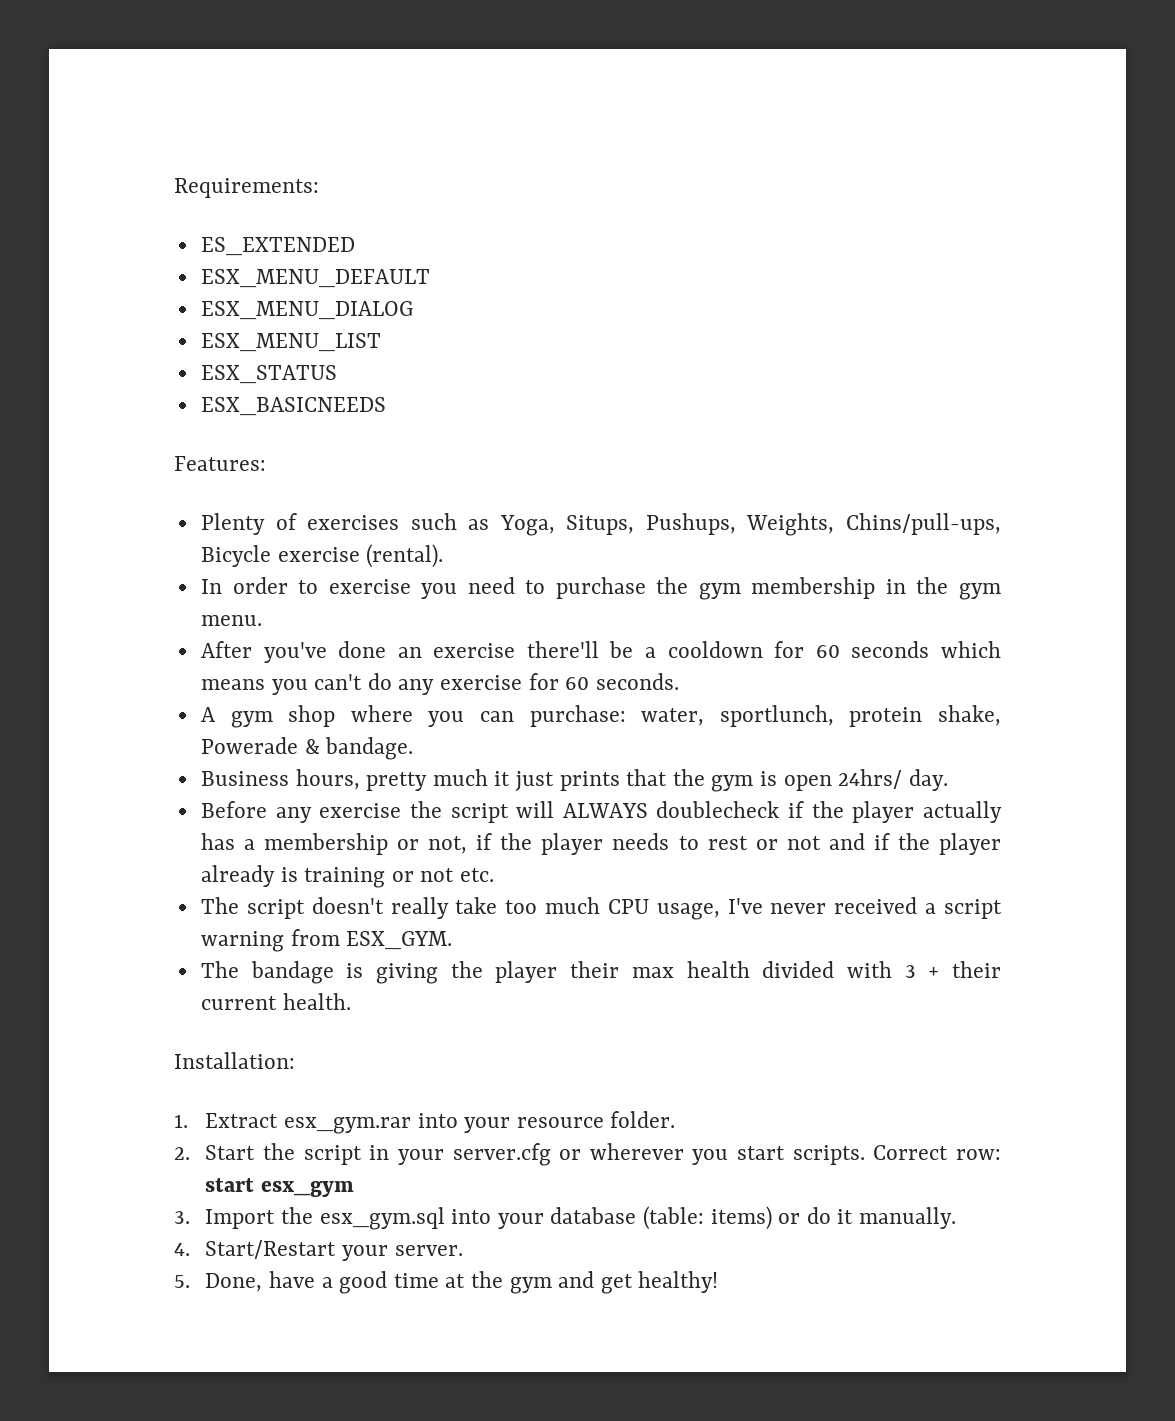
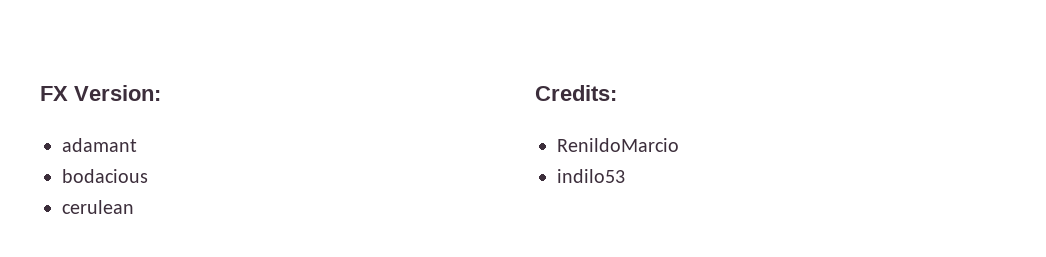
[174,178,319,198] [200,237,355,256] [200,269,430,288] [200,301,413,320] [200,333,381,352] [200,365,337,384] [200,397,386,416] [174,456,266,471] [200,513,1002,536] [200,544,444,568] [200,577,1001,600] [200,615,262,626] [200,641,1001,663] [200,673,679,695] [200,705,1002,728] [200,737,414,760] [200,769,948,792] [200,801,1002,823] [200,833,1001,855] [200,865,495,888] [200,897,1003,920] [200,929,453,952] [200,961,1001,984] [200,993,351,1010] [174,1052,295,1069] [174,1111,676,1134] [174,1143,1001,1166] [205,1178,354,1197] [174,1206,957,1230] [174,1240,463,1261] [174,1271,719,1294] Requirements: // ES_EXTENDED // ESX_MENU_DEFAULT // ESX_MENU_DIALOG // ESX_MENU_LIST // ESX_STATUS // ESX_BASICNEEDS // Features: // Plenty of exercises such as Yoga, Situps, Pushups, Weights, Chins/pull-ups, Bicycle exercise (rental). // In order to exercise you need to purchase the gym membership in the gym menu. // After you've done an exercise there'll be a cooldown for 60 seconds which means you can't do any exercise for 60 seconds. // A gym shop where you can purchase: water, sportlunch, protein shake, Powerade & bandage. // Business hours, pretty much it just prints that the gym is open 24hrs/ day. // Before any exercise the script will ALWAYS doublecheck if the player actually has a membership or not, if the player needs to rest or not and if the player already is training or not etc. // The script doesn't really take too much CPU usage, I've never received a script warning from ESX_GYM. // The bandage is giving the player their max health divided with 3 + their current health. // Installation: // 1. Extract esx_gym.rar into your resource folder. // 2. Start the script in your server.cfg or wherever you start scripts. Correct row: start esx_gym // 3. Import the esx_gym.sql into your database (table: items) or do it manually. // 4. Start/Restart your server. // 5. Done, have a good time at the gym and get healthy! -> [40,85,161,101] [62,138,137,152] [62,169,148,183] [62,200,134,214] [535,85,617,101] [557,138,679,152] [557,169,625,183] FX Version: // adamant // bodacious // cerulean // Credits: // RenildoMarcio // indilo53

